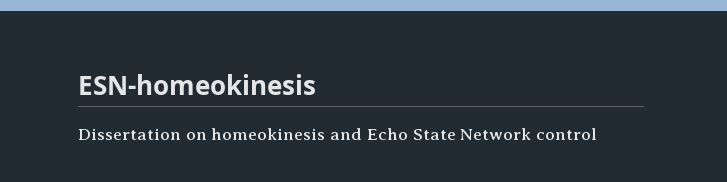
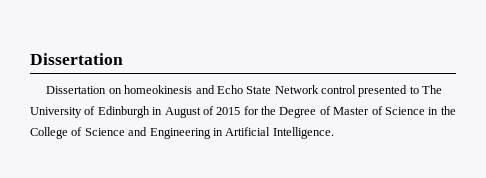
[78,74,316,95] ESN-homeokinesis -> [30,53,123,65] Dissertation
(598, 134) none -> [358,85,443,97] [30,106,456,118] [30,127,334,139] presented to The University of Edinburgh in August of 2015 for the Degree of Master of Science in the College of Science and Engineering in Artificial Intelligence.

